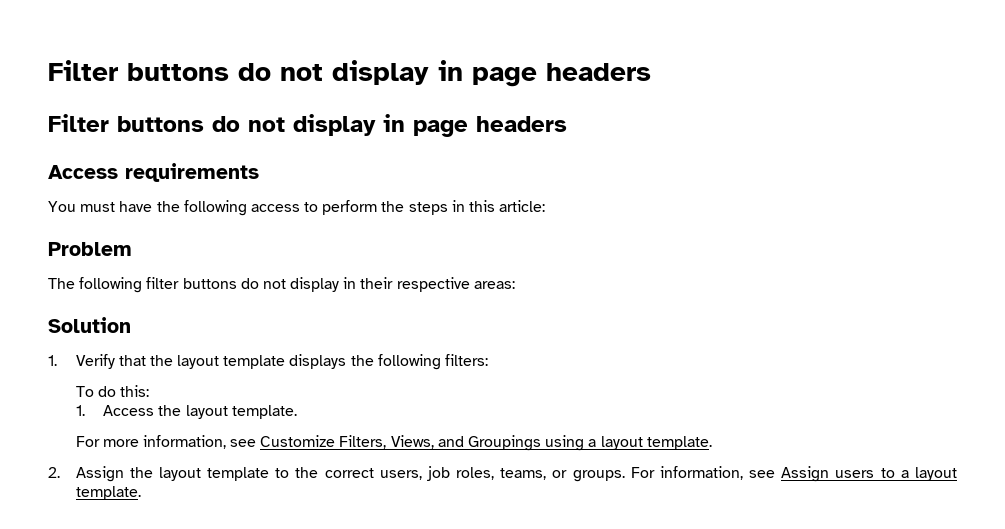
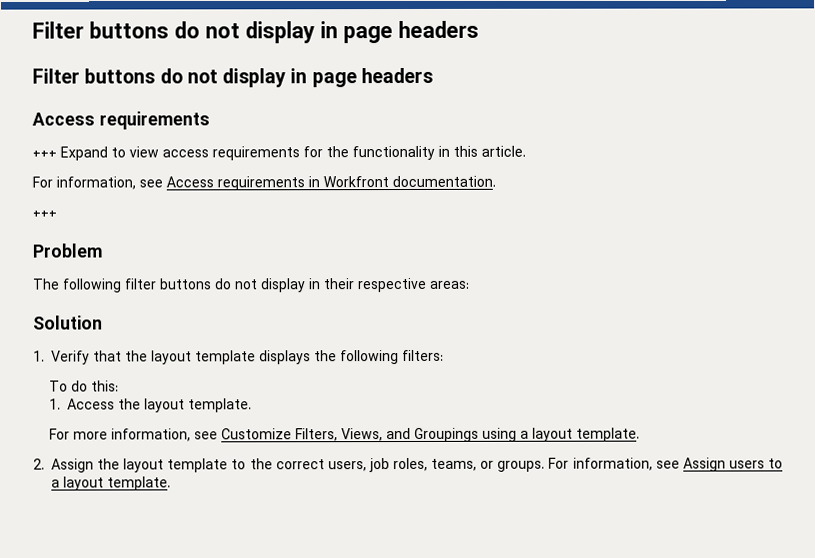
[48,200,546,216] You must have the following access to perform the steps in this article: -> [32,145,526,161] [32,175,496,191] [32,210,57,218] +++ Expand to view access requirements for the functionality in this article. // For information, see Access requirements in Workfront documentation. // +++

